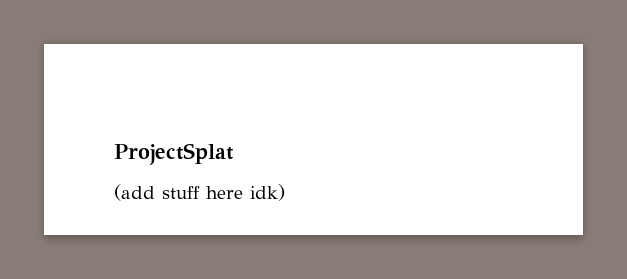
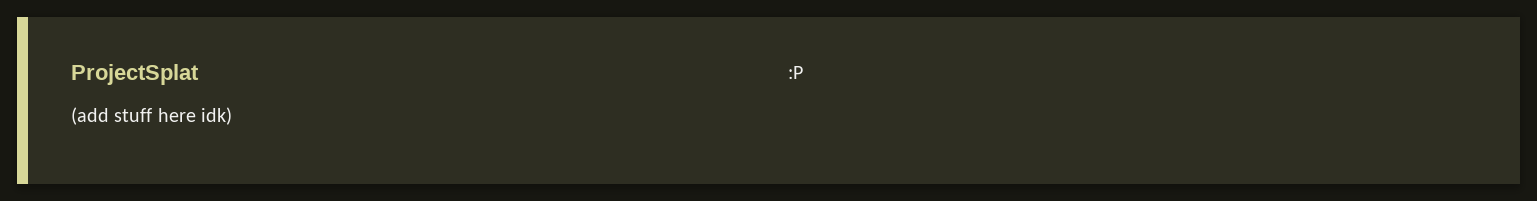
(285, 192) none -> [788,66,803,79] // :P

